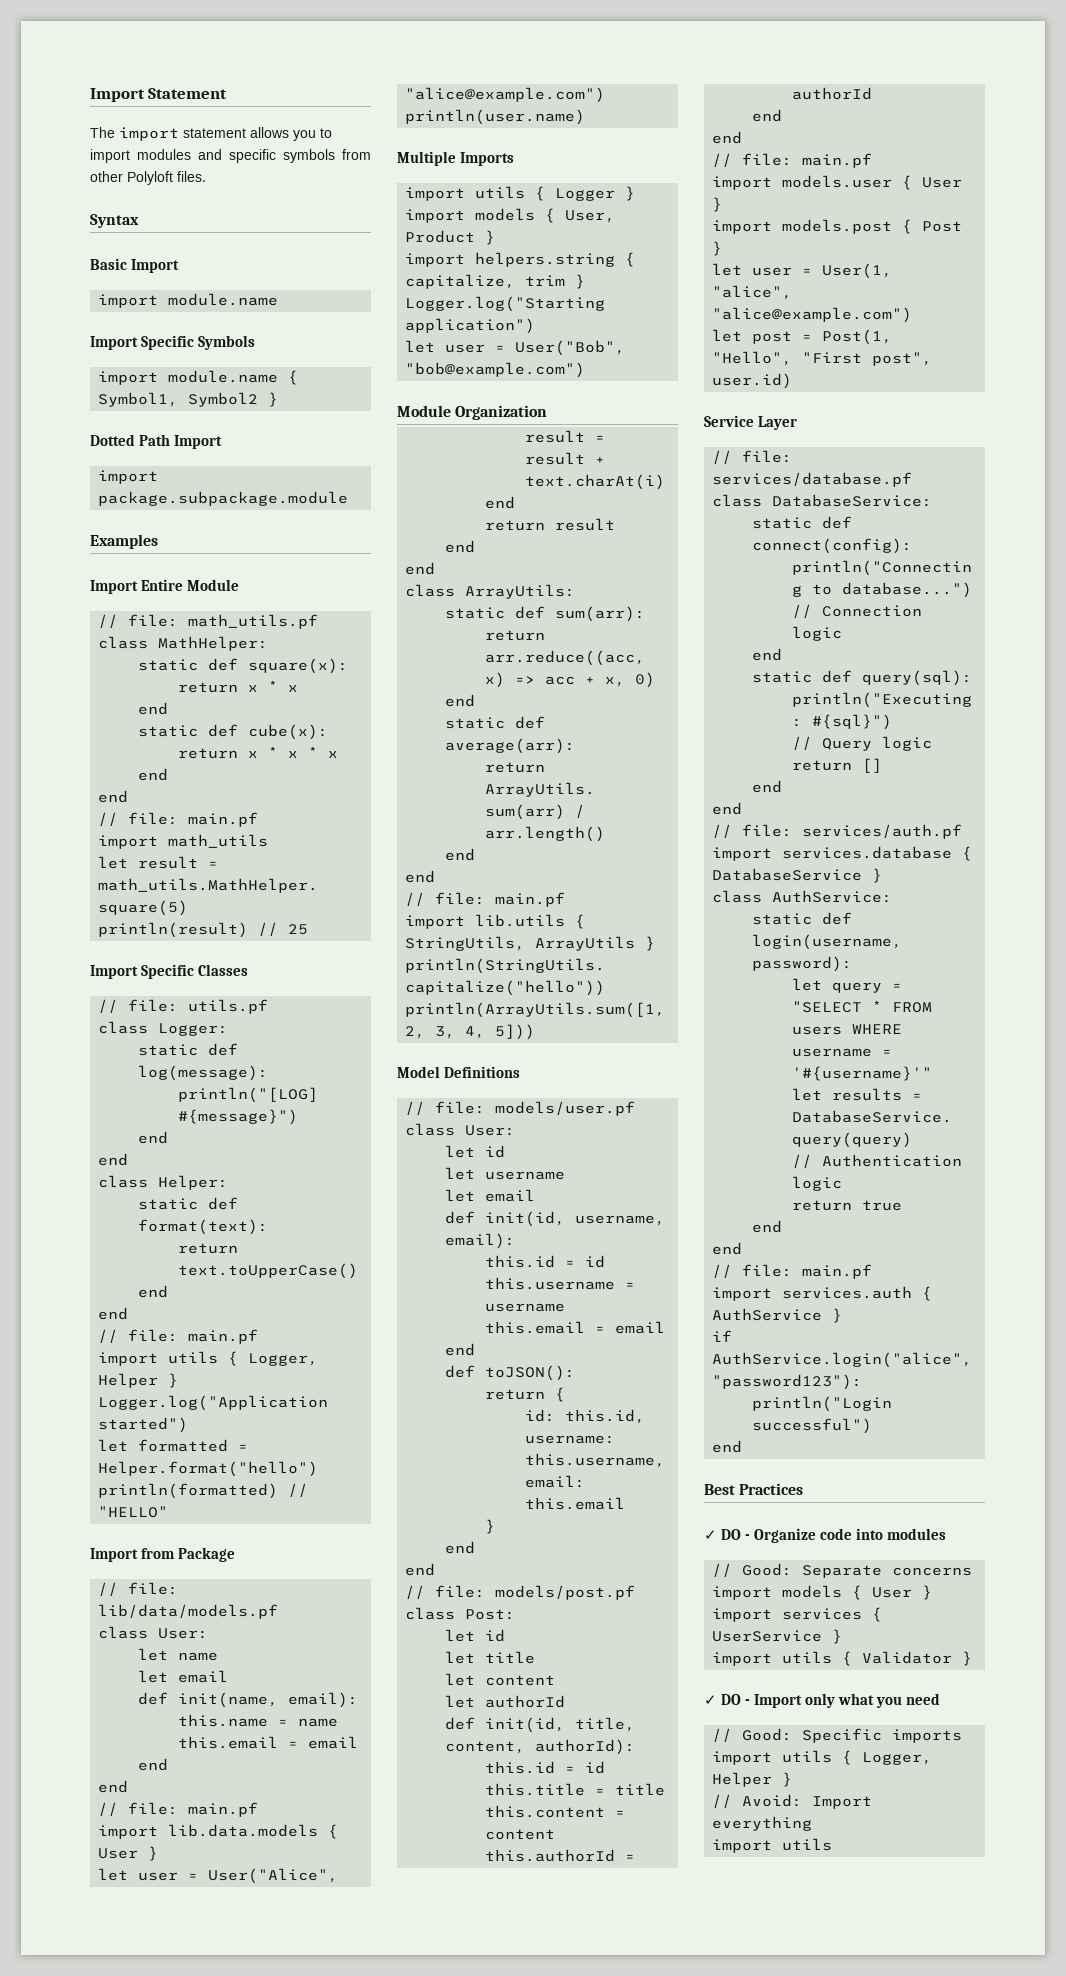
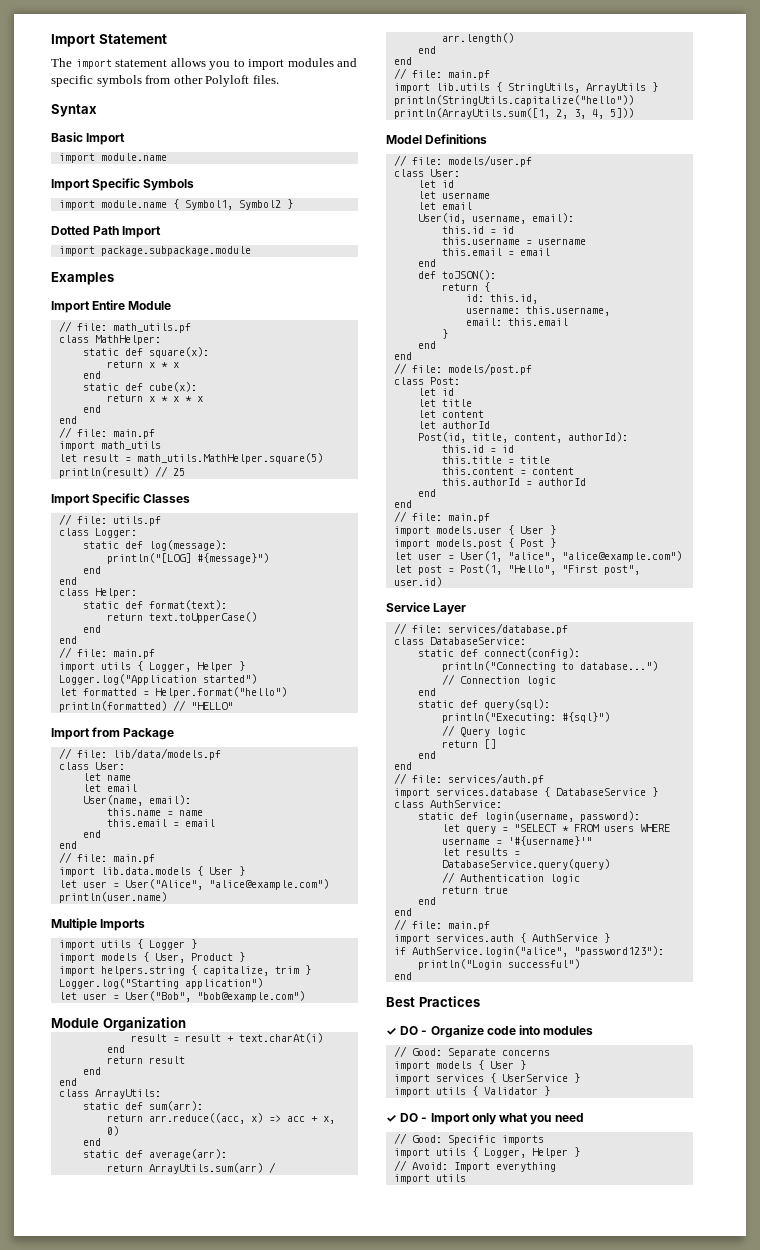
[138,1692,279,1708] def init(name, -> [82,795,143,806] User(name,
[445,1211,566,1227] def init(id, -> [417,213,466,224] User(id,
[445,1717,566,1733] def init(id, -> [417,432,466,443] Post(id,

